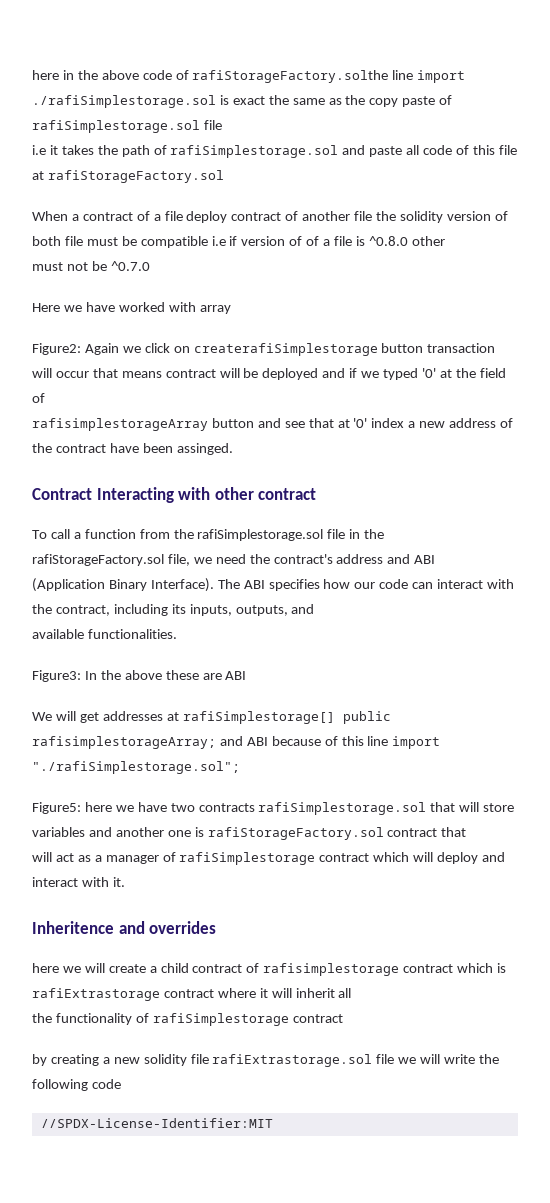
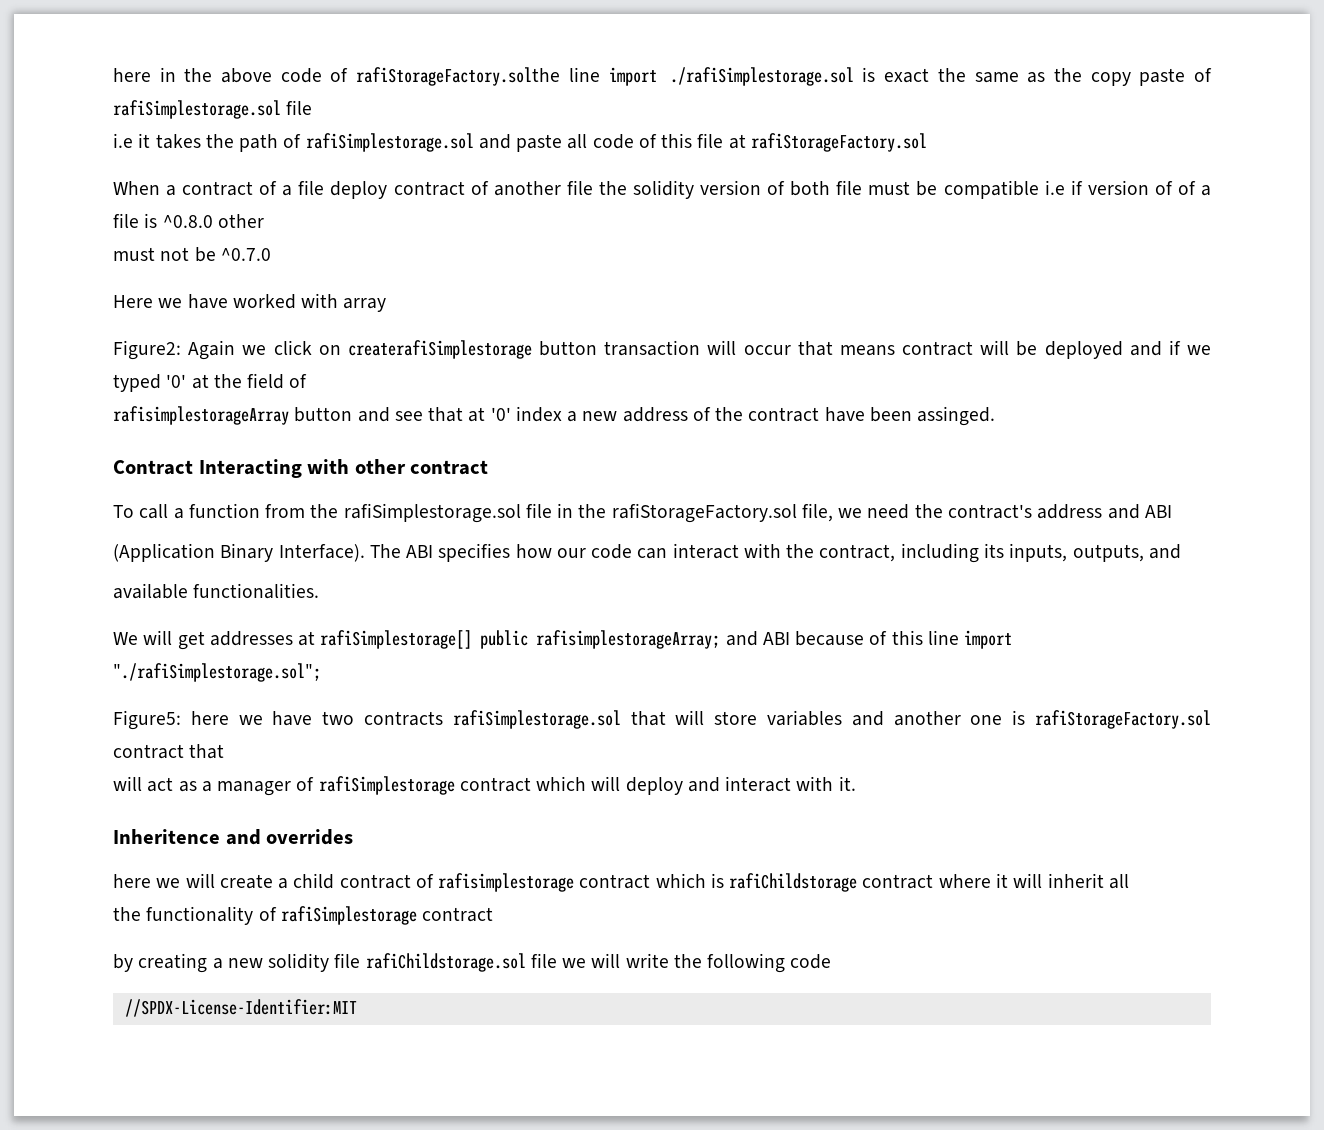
[32,670,247,682] // Figure3: In the above these are ABI -> (320, 591) none
[32,988,160,1001] rafiExtrastorage -> [729,873,858,892] rafiChildstorage
[212,1054,373,1067] rafiExtrastorage.sol -> [365,953,526,972] rafiChildstorage.sol

